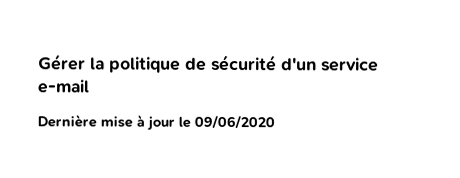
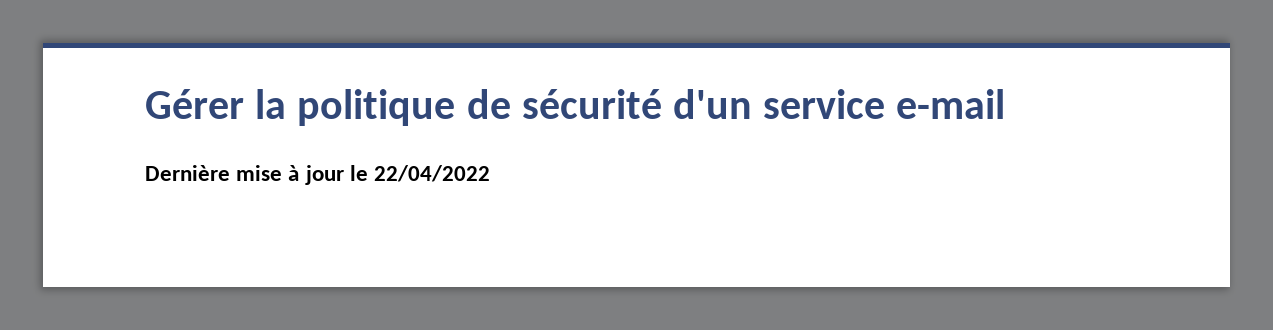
[194,114,275,130] 09/06/2020 -> [374,165,491,182] 22/04/2022

